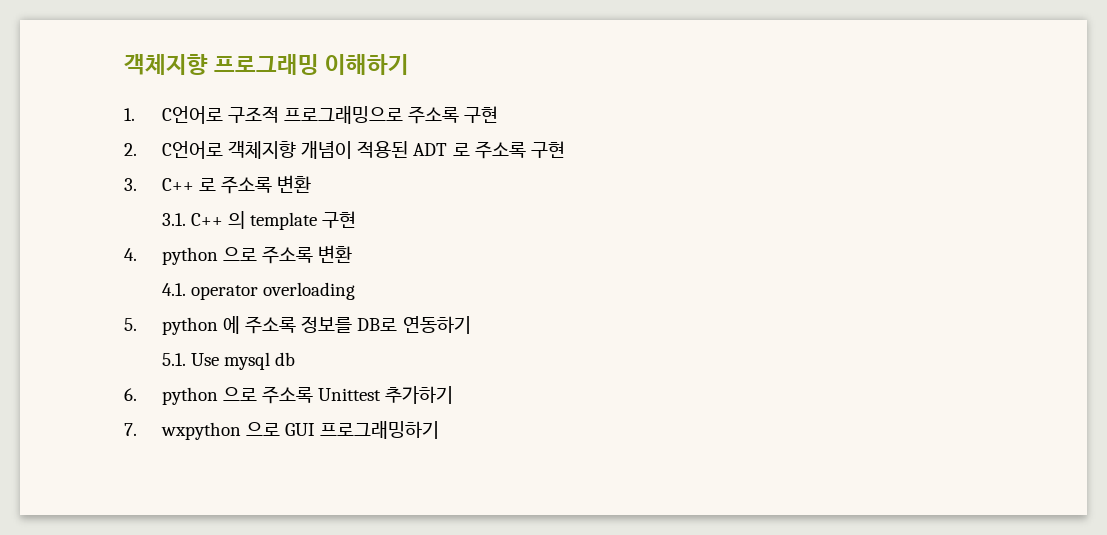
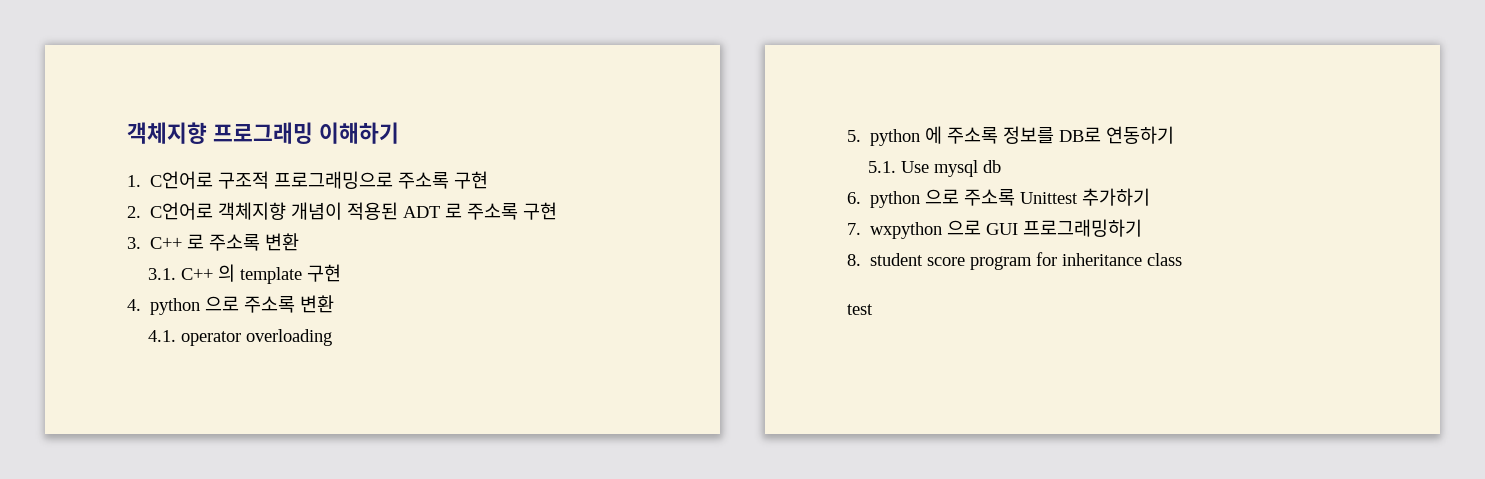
(440, 430) none -> [847,252,1183,270] [847,304,873,315] // 8. student score program for inheritance class // test

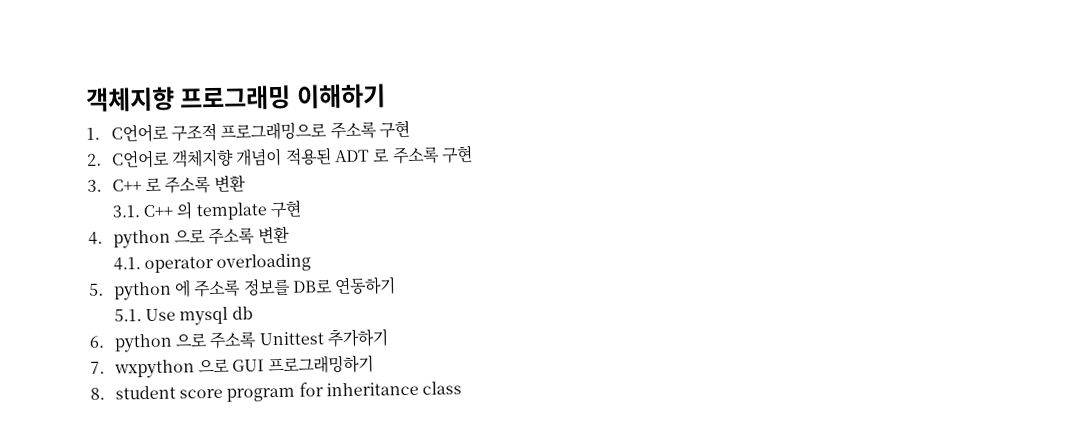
[847,304,873,315] // test -> (463, 388) none

